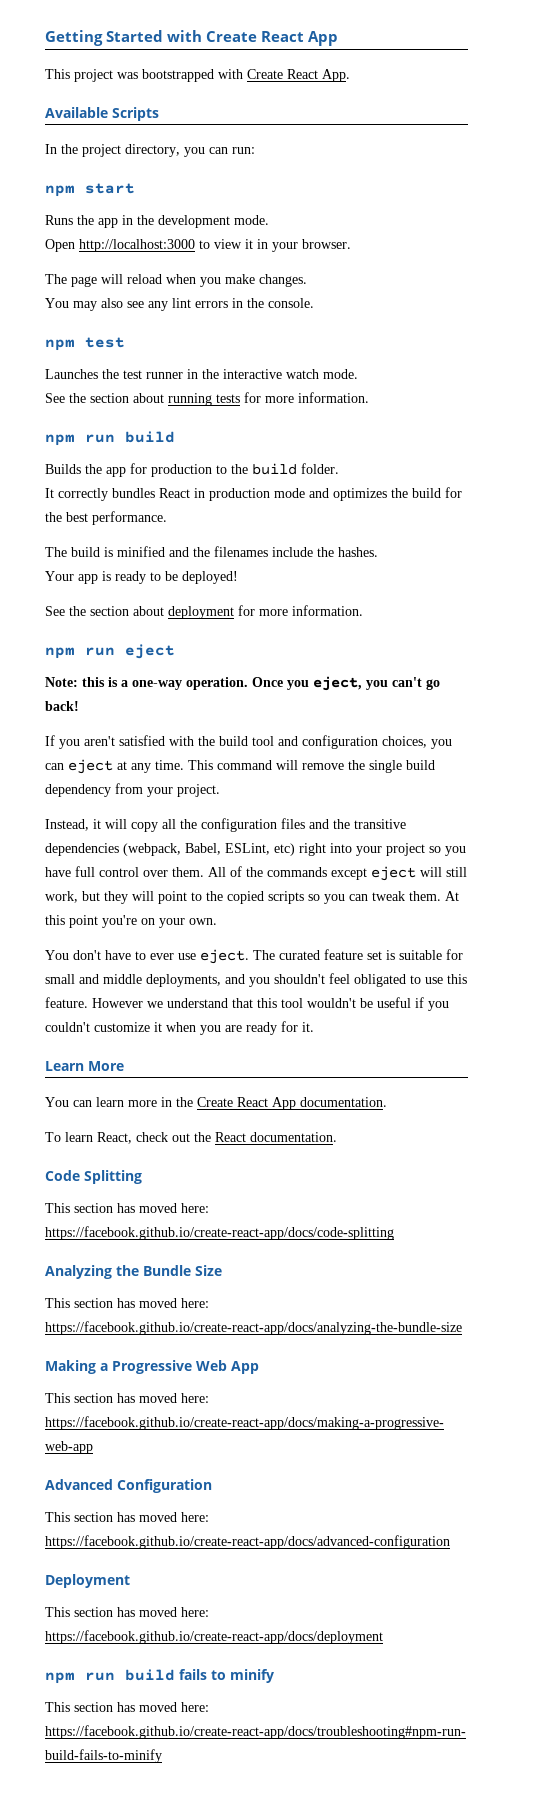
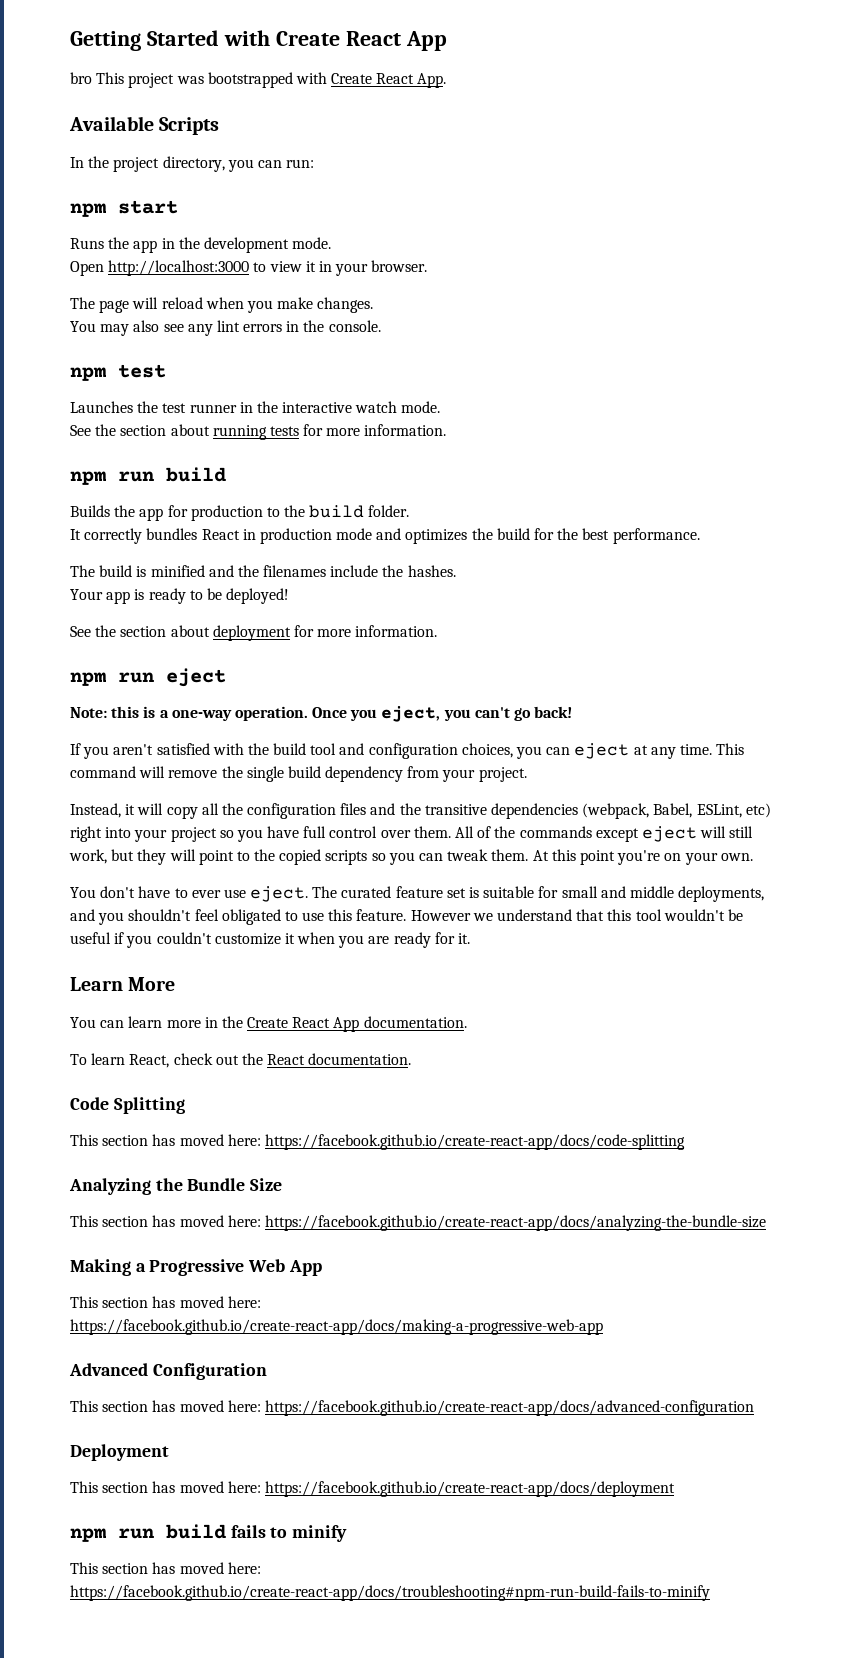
(339, 38) none -> [70,72,92,84] bro

